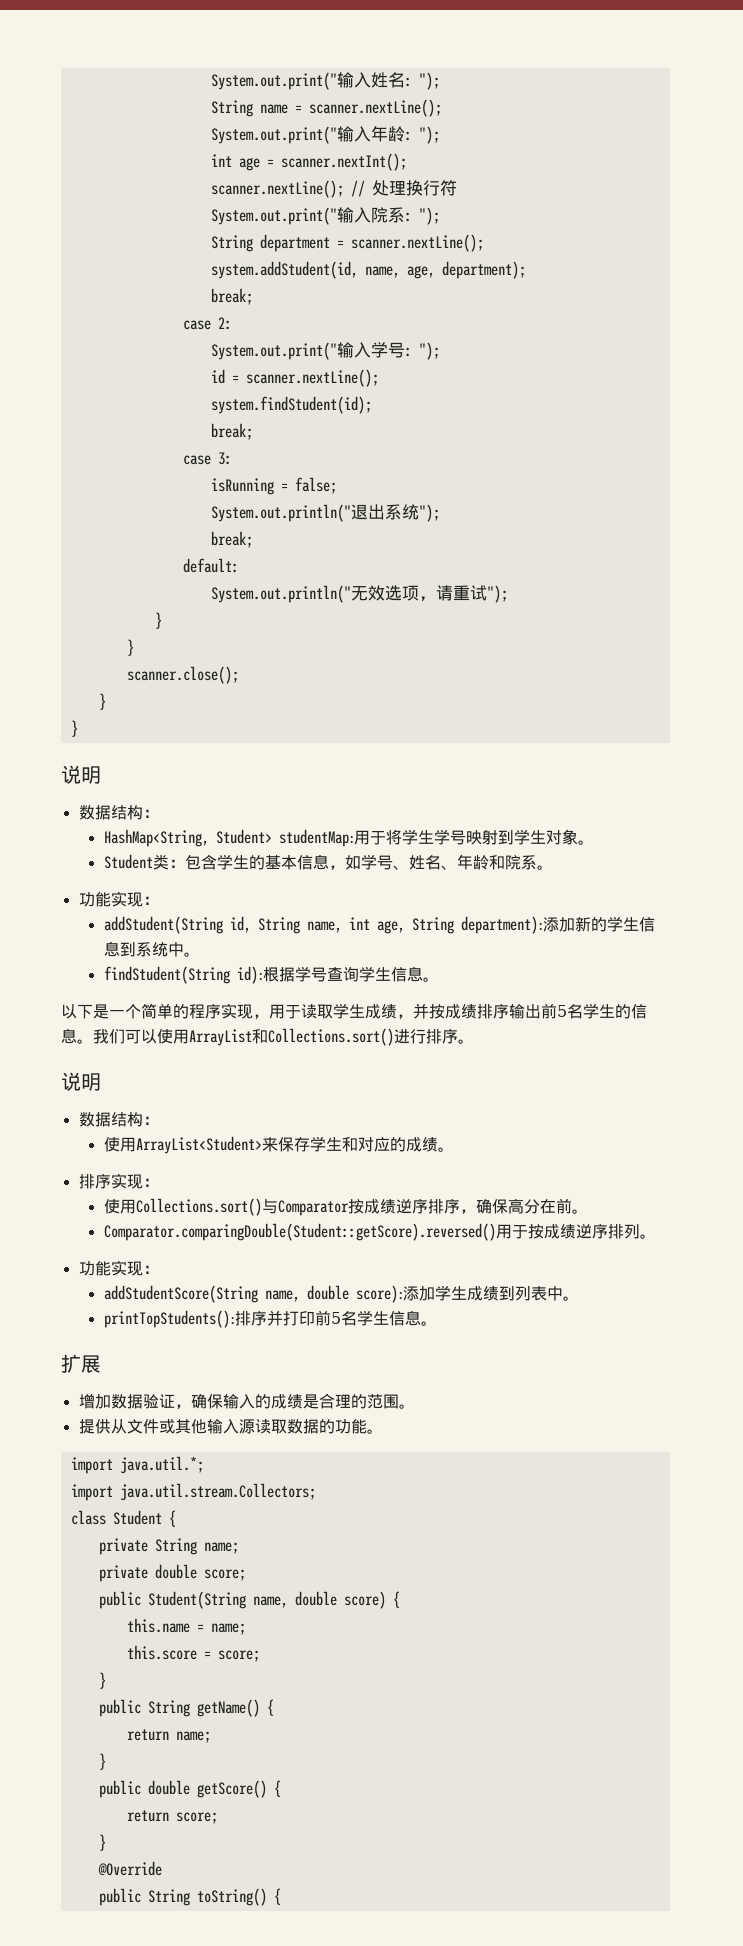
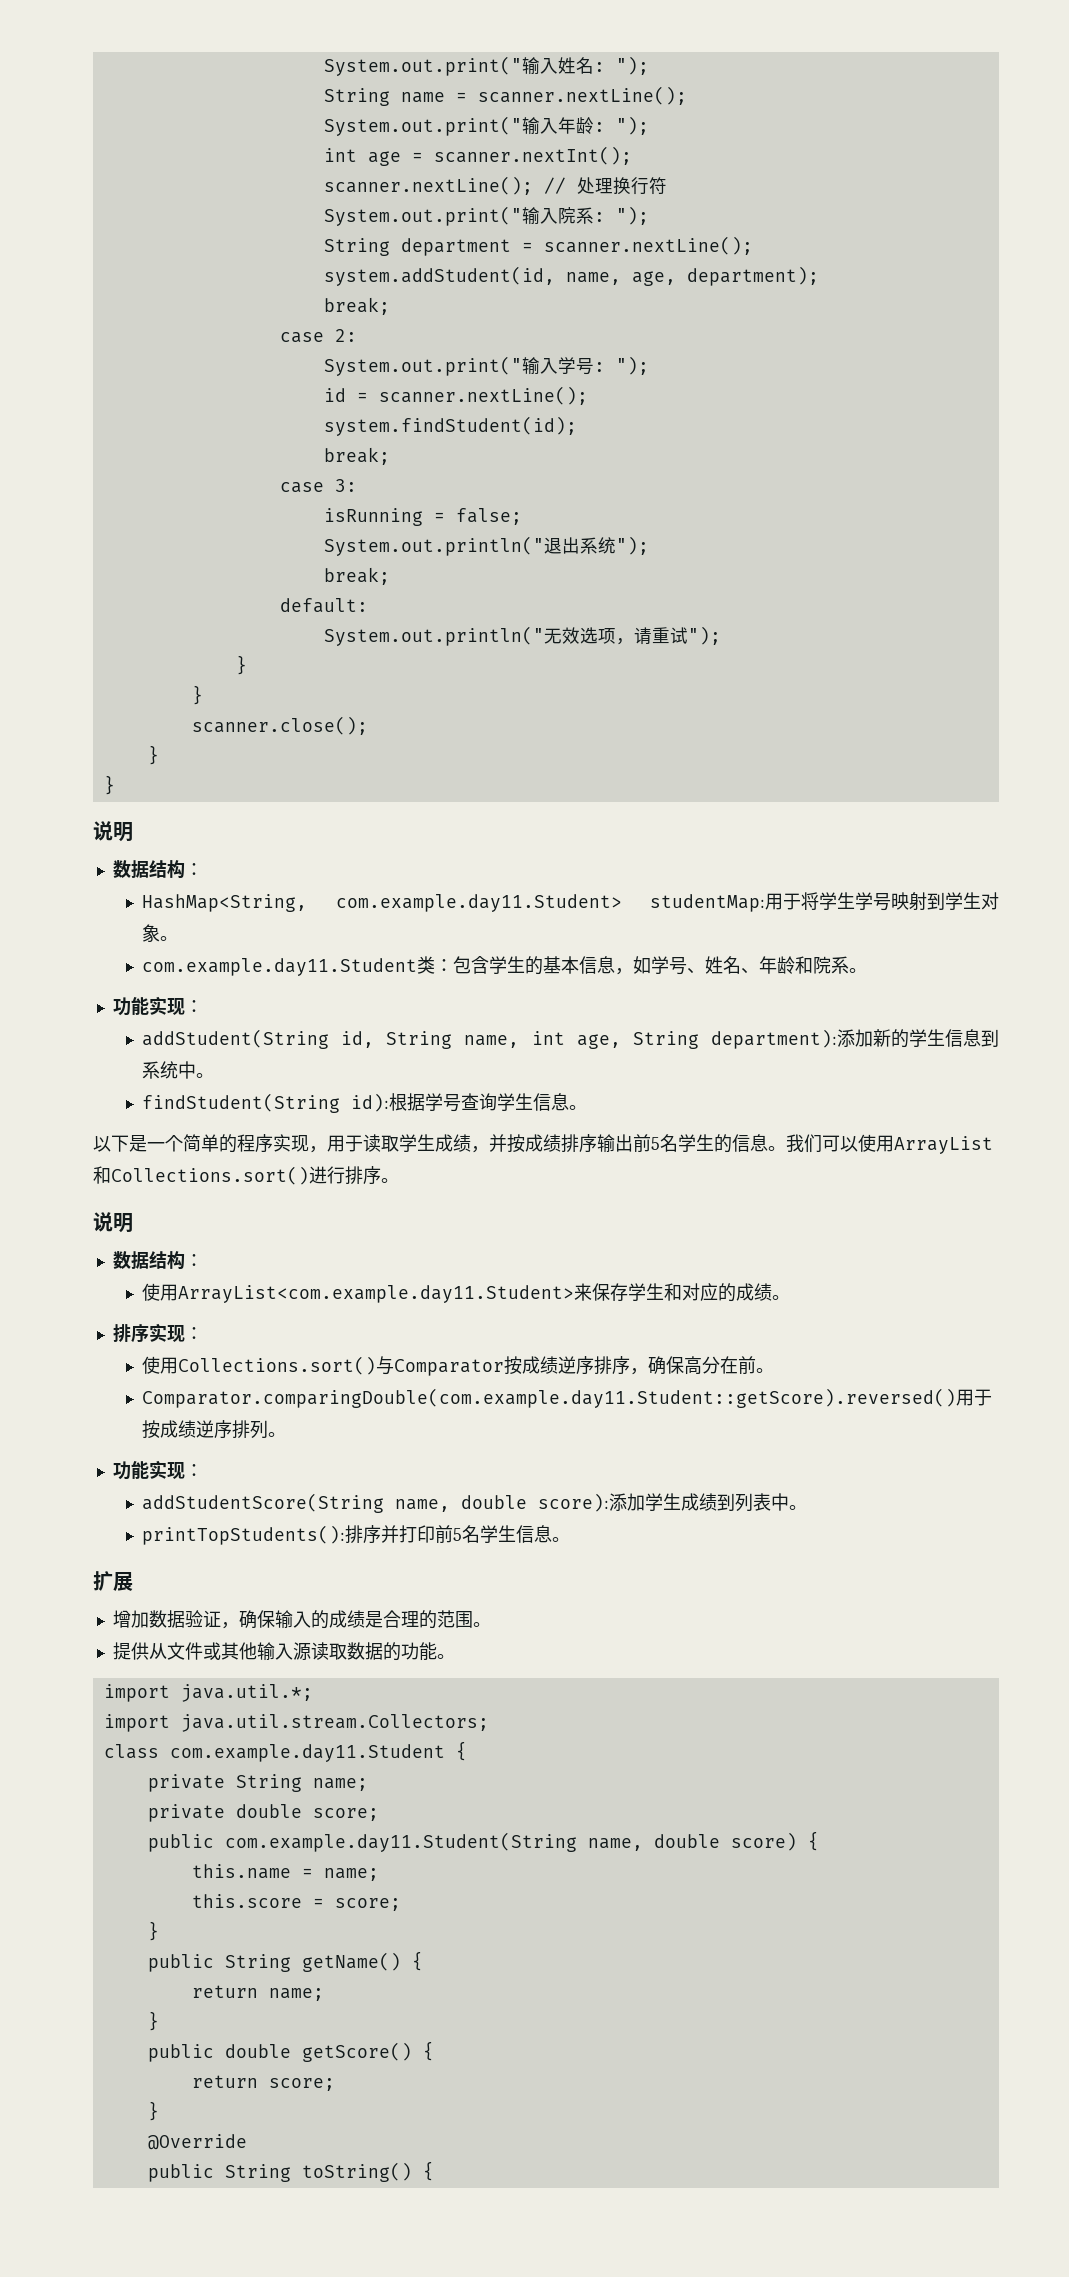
[215,829,272,844] Student> -> [335,894,622,912] com.example.day11.Student>
[103,854,153,869] Student -> [142,958,418,976] com.example.day11.Student
[135,1136,262,1154] ArrayList<Student> -> [178,1285,575,1303] ArrayList<com.example.day11.Student>
[103,1223,496,1241] Comparator.comparingDouble(Student::getScore).reversed() -> [142,1388,957,1408] Comparator.comparingDouble(com.example.day11.Student::getScore).reversed()
[112,1510,162,1525] Student -> [169,1744,445,1762] com.example.day11.Student
[147,1591,246,1609] Student(String -> [224,1832,577,1852] com.example.day11.Student(String

